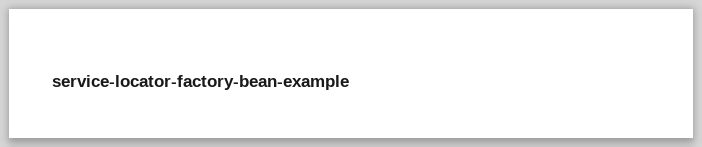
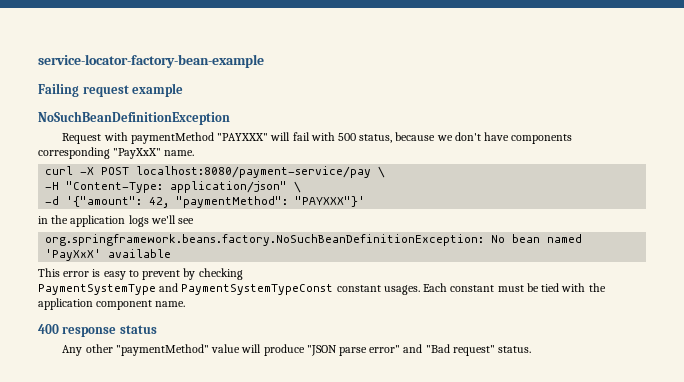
(349, 82) none -> [38,83,184,97] [38,111,230,125] [62,132,573,144] [38,147,195,159] [45,166,386,178] [45,181,302,193] [45,196,366,208] [38,215,195,227] [45,234,583,246] [45,249,172,261] [38,268,243,280] [38,283,606,295] [38,298,186,310] [38,324,157,337] [62,344,532,356] // Failing request example // NoSuchBeanDefinitionException // Request with paymentMethod "PAYXXX" will fail with 500 status, because we don't have components corresponding "PayXxX" name. // curl -X POST localhost:8080/payment-service/pay \ // -H "Content-Type: application/json" \ // -d '{"amount": 42, "paymentMethod": "PAYXXX"}' // in the application logs we'll see // org.springframework.beans.factory.NoSuchBeanDefinitionException: No bean named 'PayXxX' available // This error is easy to prevent by checking // PaymentSystemType and PaymentSystemTypeConst constant usages. Each constant must be tied with the application component name. // 400 response status // Any other "paymentMethod" value will produce "JSON parse error" and "Bad request" status.

